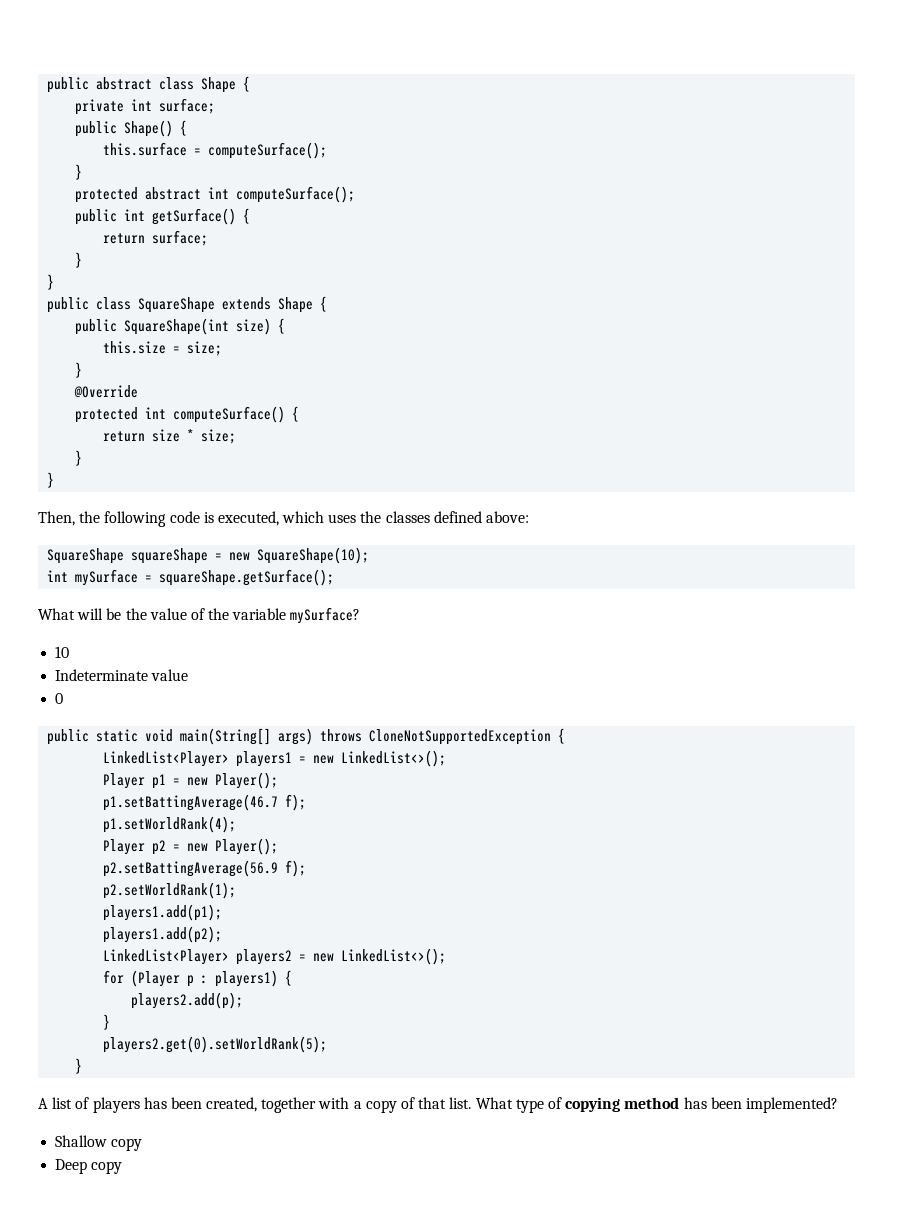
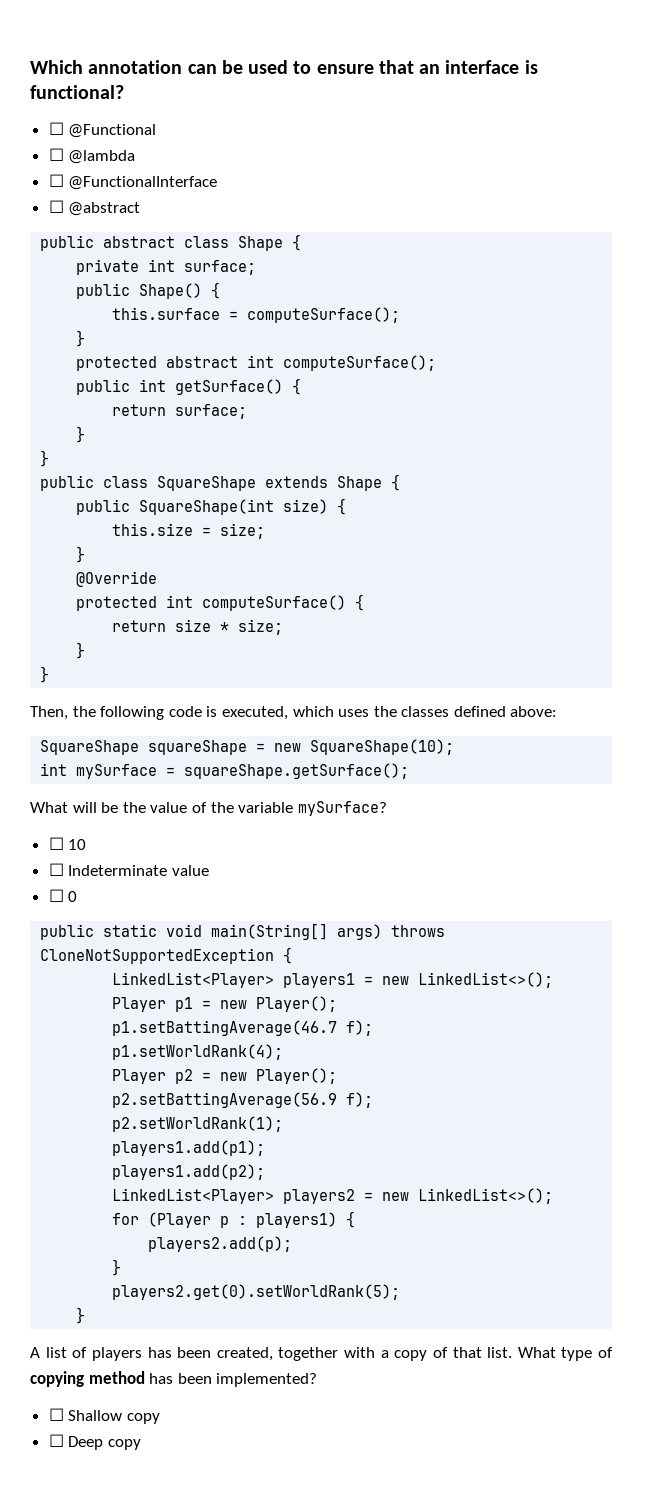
(47, 85) none -> [30,60,538,74] [30,85,124,99] [48,122,157,138] [48,148,136,164] [48,174,218,190] [48,200,141,216] Which annotation can be used to ensure that an interface is functional? // ☐ @Functional // ☐ @lambda // ☐ @FunctionalInterface // ☐ @abstract //
(361, 615) none -> [48,837,64,850] ☐
(70, 652) none -> [48,863,64,876] ☐
(189, 675) none -> [48,889,64,902] ☐
(838, 1105) none -> [48,1408,64,1421] ☐
(143, 1144) none -> [48,1434,64,1447] ☐

